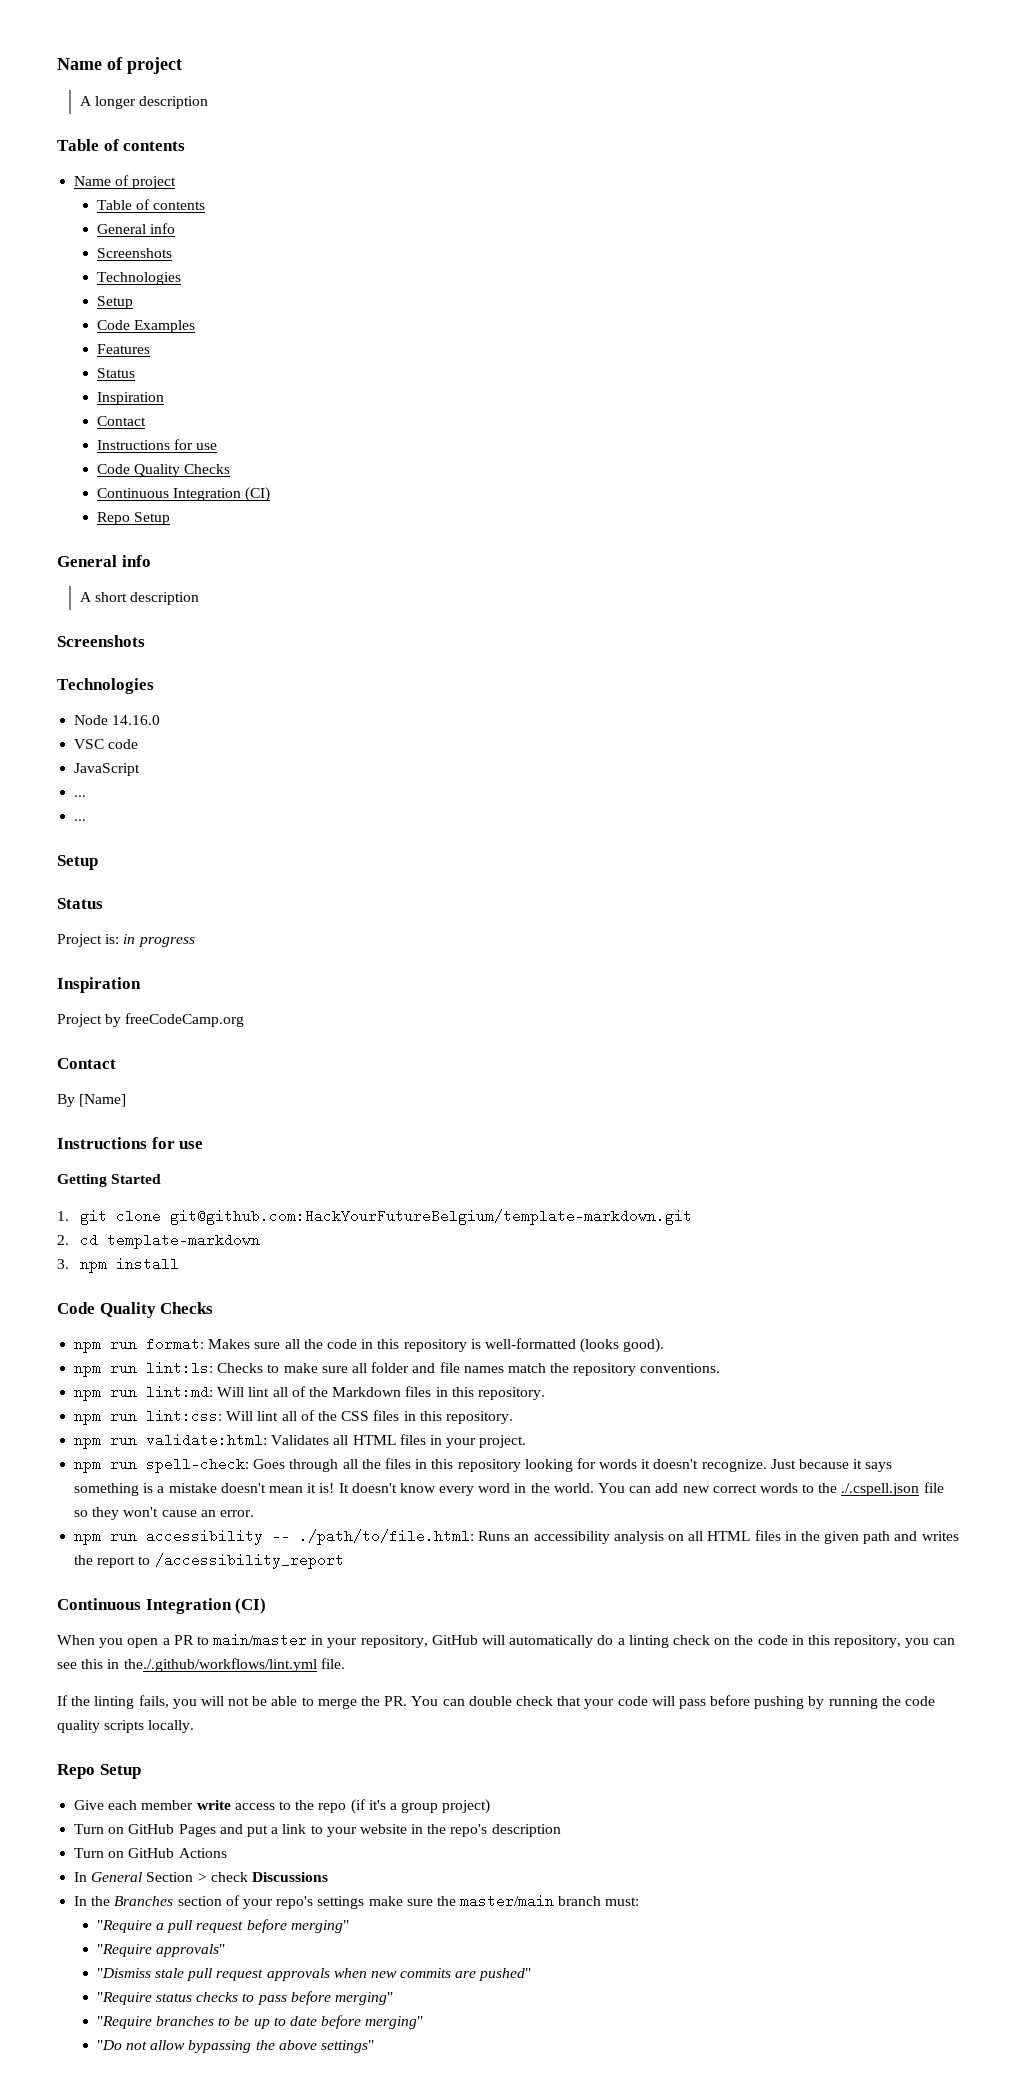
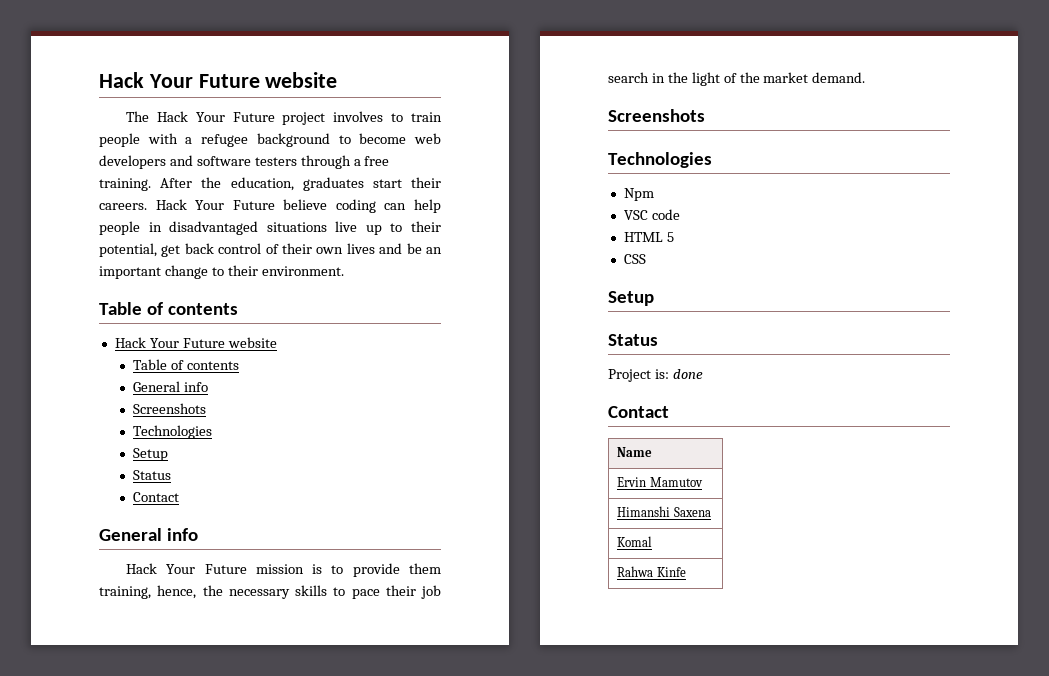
[57,57,182,74] [79,96,209,109] [57,139,186,151] [74,175,177,189] Name of project // A longer description // Table of contents // Name of project -> [99,72,338,88] [125,111,443,125] [99,133,442,147] [99,155,390,169] [99,177,441,191] [99,199,441,213] [99,221,441,235] [99,243,442,257] [99,265,344,279] [99,302,239,315] [114,337,277,348] Hack Your Future website // The Hack Your Future project involves to train people with a refugee background to become web developers and software testers through a free training. After the education, graduates start their careers. Hack Your Future believe coding can help people in disadvantaged situations live up to their potential, get back control of their own lives and be an important change to their environment. // Table of contents // Hack Your Future website
[96,320,195,333] [96,344,150,354] [96,368,135,378] [96,392,164,405] [96,416,146,426] [96,439,218,450] [96,464,231,477] [96,487,271,502] [96,512,170,525] [57,555,151,567] [79,592,200,605] [57,635,145,647] [57,678,154,694] [74,715,161,725] // Code Examples // Features // Status // Inspiration // Contact // Instructions for use // Code Quality Checks // Continuous Integration (CI) // Repo Setup // General info // A short description // Screenshots // Technologies // Node 14.16.0 -> [133,470,172,480] [133,492,180,502] [99,528,199,541] [125,563,441,577] [99,585,441,599] [608,72,866,86] [608,109,705,122] [608,152,712,168] [623,188,654,201] // Status // Contact // General info // Hack Your Future mission is to provide them training, hence, the necessary skills to pace their job search in the light of the market demand. // Screenshots // Technologies // Npm
[74,763,141,776] [74,795,87,797] [74,819,87,821] JavaScript // ... // ... -> [623,232,674,242] [623,254,646,264] HTML 5 // CSS
[123,934,195,947] [57,977,141,993] [57,1013,245,1027] [57,1058,116,1069] [57,1094,127,1107] [57,1137,204,1149] [57,1174,162,1187] [57,1209,692,1225] [57,1233,260,1249] [57,1257,179,1273] [57,1302,214,1318] [74,1337,665,1353] [74,1361,721,1377] [74,1385,545,1401] [74,1409,513,1425] [74,1433,527,1449] [74,1457,893,1473] [74,1482,944,1496] [74,1507,254,1520] [74,1529,959,1545] [74,1553,344,1569] [57,1598,267,1614] [57,1633,956,1648] [57,1658,345,1672] [57,1695,935,1709] [57,1720,195,1733] [57,1764,141,1779] [74,1799,491,1814] [74,1824,561,1837] [74,1848,227,1858] [74,1872,328,1882] [74,1894,640,1909] [96,1919,349,1933] [96,1944,225,1957] [96,1968,532,1981] [96,1991,393,2005] [96,2015,424,2029] [96,2040,374,2053] in progress // Inspiration // Project by freeCodeCamp.org // Contact // By [Name] // Instructions for use // Getting Started // 1. git clone git@github.com:HackYourFutureBelgium/template-markdown.git // 2. cd template-markdown // 3. npm install // Code Quality Checks // npm run format: Makes sure all the code in this repository is well-formatted (looks good). // npm run lint:ls: Checks to make sure all folder and file names match the repository conventions. // npm run lint:md: Will lint all of the Markdown files in this repository. // npm run lint:css: Will lint all of the CSS files in this repository. // npm run validate:html: Validates all HTML files in your project. // npm run spell-check: Goes through all the files in this repository looking for words it doesn't recognize. Just because it says something is a mistake doesn't mean it is! It doesn't know every word in the world. You can add new correct words to the ./.cspell.json file so they won't cause an error. // npm run accessibility -- ./path/to/file.html: Runs an accessibility analysis on all HTML files in the given path and writes the report to /accessibility_report // Continuous Integration (CI) // When you open a PR to main/master in your repository, GitHub will automatically do a linting check on the code in this repository, you can see this in the./.github/workflows/lint.yml file. // If the linting fails, you will not be able to merge the PR. You can double check that your code will pass before pushing by running the code quality scripts locally. // Repo Setup // Give each member write access to the repo (if it's a group project) // Turn on GitHub Pages and put a link to your website in the repo's description // Turn on GitHub Actions // In General Section > check Discussions // In the Branches section of your repo's settings make sure the master/main branch must: // "Require a pull request before merging" // "Require approvals" // "Dismiss stale pull request approvals when new commits are pushed" // "Require status checks to pass before merging" // "Require branches to be up to date before merging" // "Do not allow bypassing the above settings" -> [672,369,703,379] [608,406,669,418] [617,447,653,457] [617,477,703,487] [617,506,711,517] [617,536,653,547] [617,566,686,577] done // Contact // Name // Ervin Mamutov // Himanshi Saxena // Komal // Rahwa Kinfe

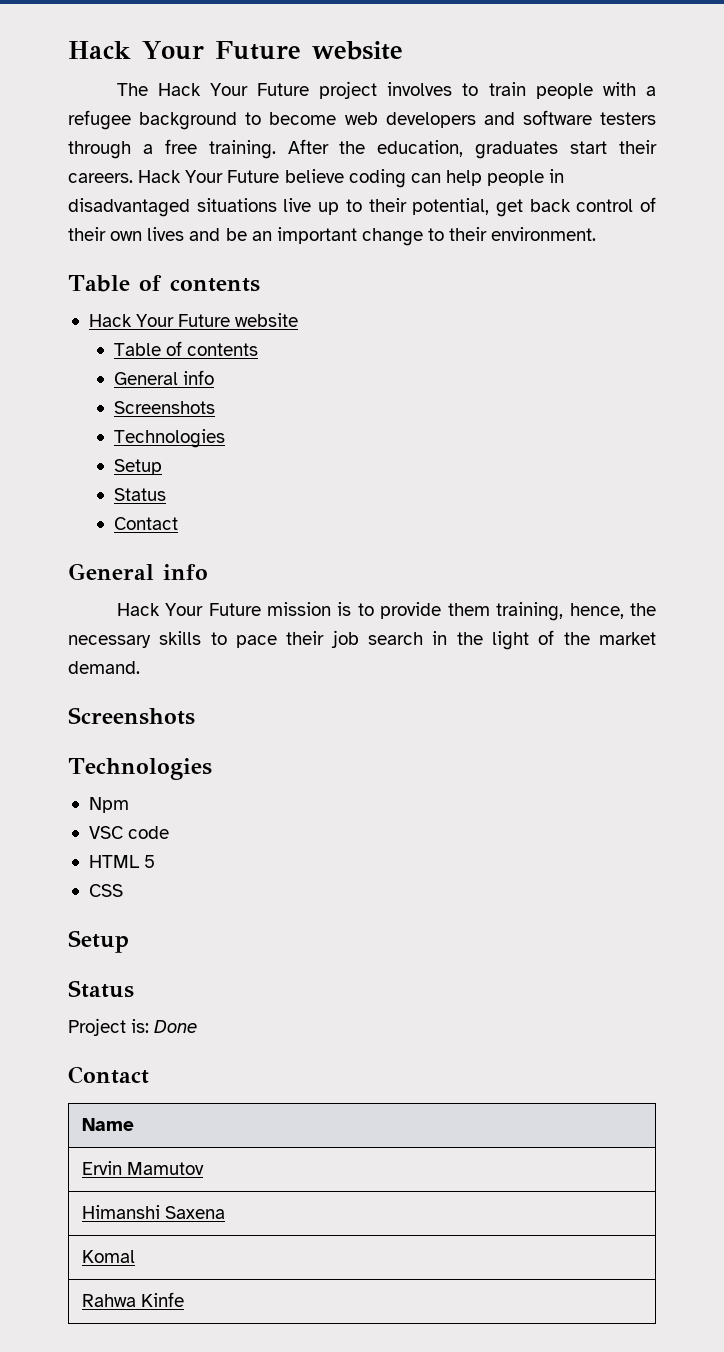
[672,369,703,379] done -> [154,1020,198,1033] Done

